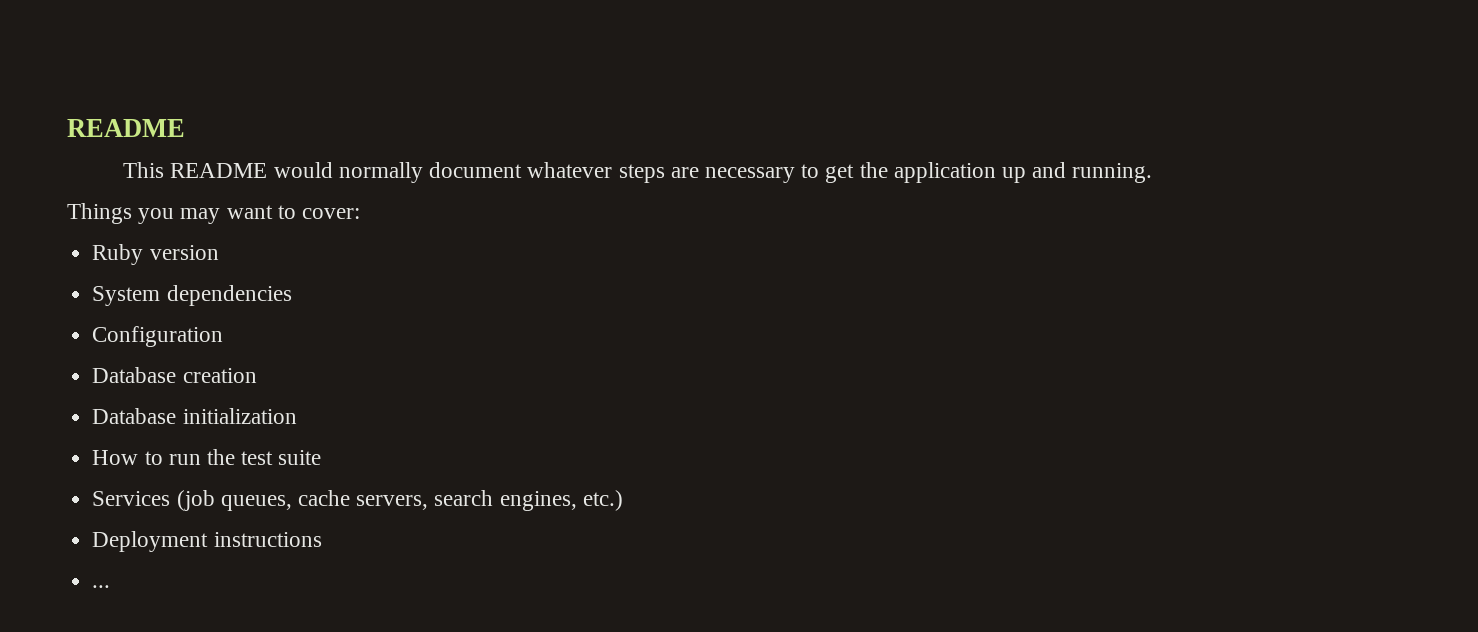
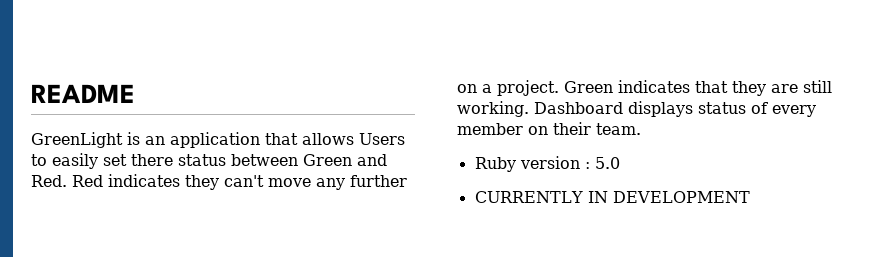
[123,162,1153,183] [67,203,361,224] [92,244,219,265] [92,285,292,306] [92,326,224,347] [92,367,257,383] [92,408,297,424] [92,449,322,465] [92,490,623,511] [92,531,322,552] [92,585,111,588] This README would normally document whatever steps are necessary to get the application up and running. // Things you may want to cover: // Ruby version // System dependencies // Configuration // Database creation // Database initialization // How to run the test suite // Services (job queues, cache servers, search engines, etc.) // Deployment instructions // ... -> [31,132,405,148] [31,153,387,169] [31,174,407,190] [457,80,832,96] [457,101,816,117] [457,122,641,135] [474,156,620,172] [474,191,750,203] GreenLight is an application that allows Users to easily set there status between Green and Red. Red indicates they can't move any further on a project. Green indicates that they are still working. Dashboard displays status of every member on their team. // Ruby version : 5.0 // CURRENTLY IN DEVELOPMENT

